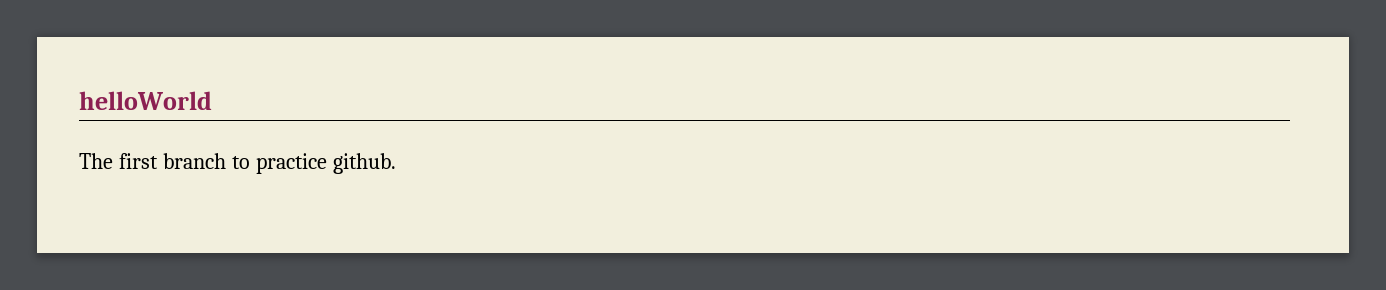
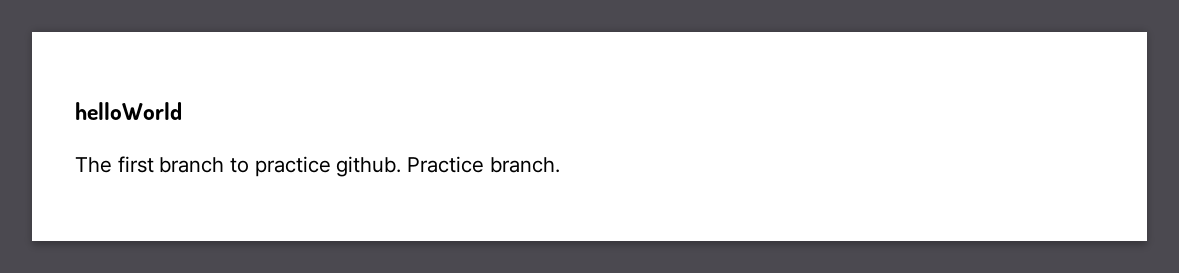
(396, 163) none -> [407,156,560,173] Practice branch.

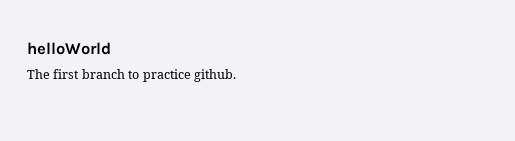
[407,156,560,173] Practice branch. -> (236, 75) none

